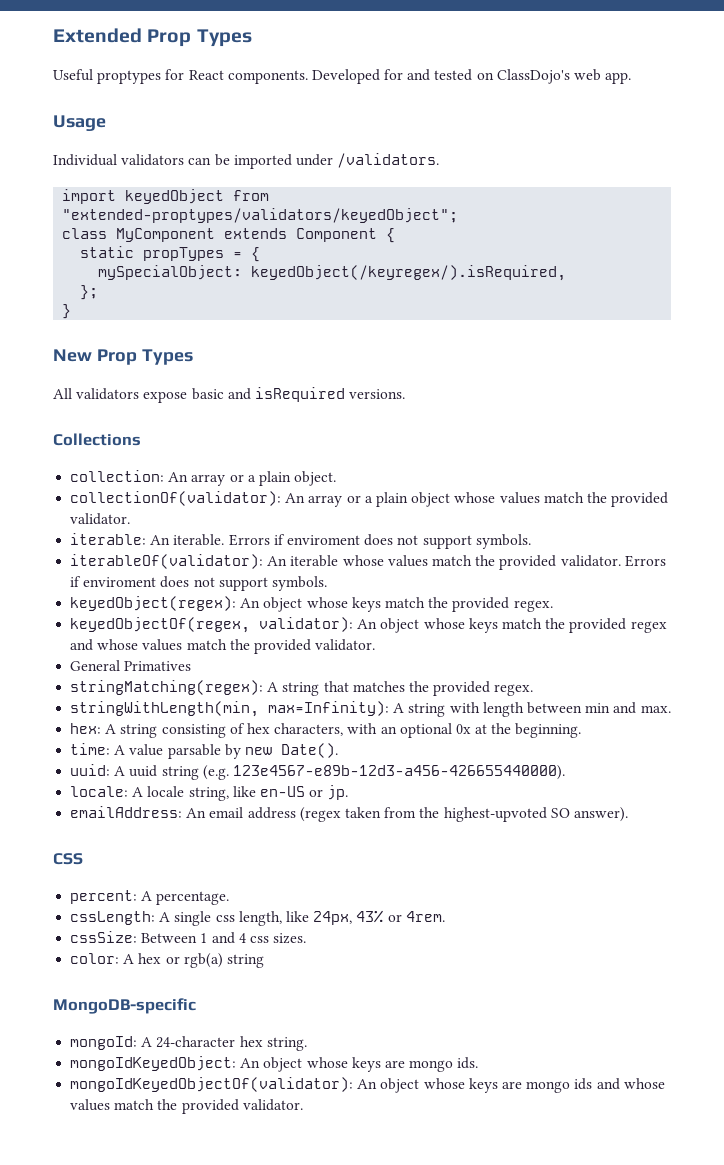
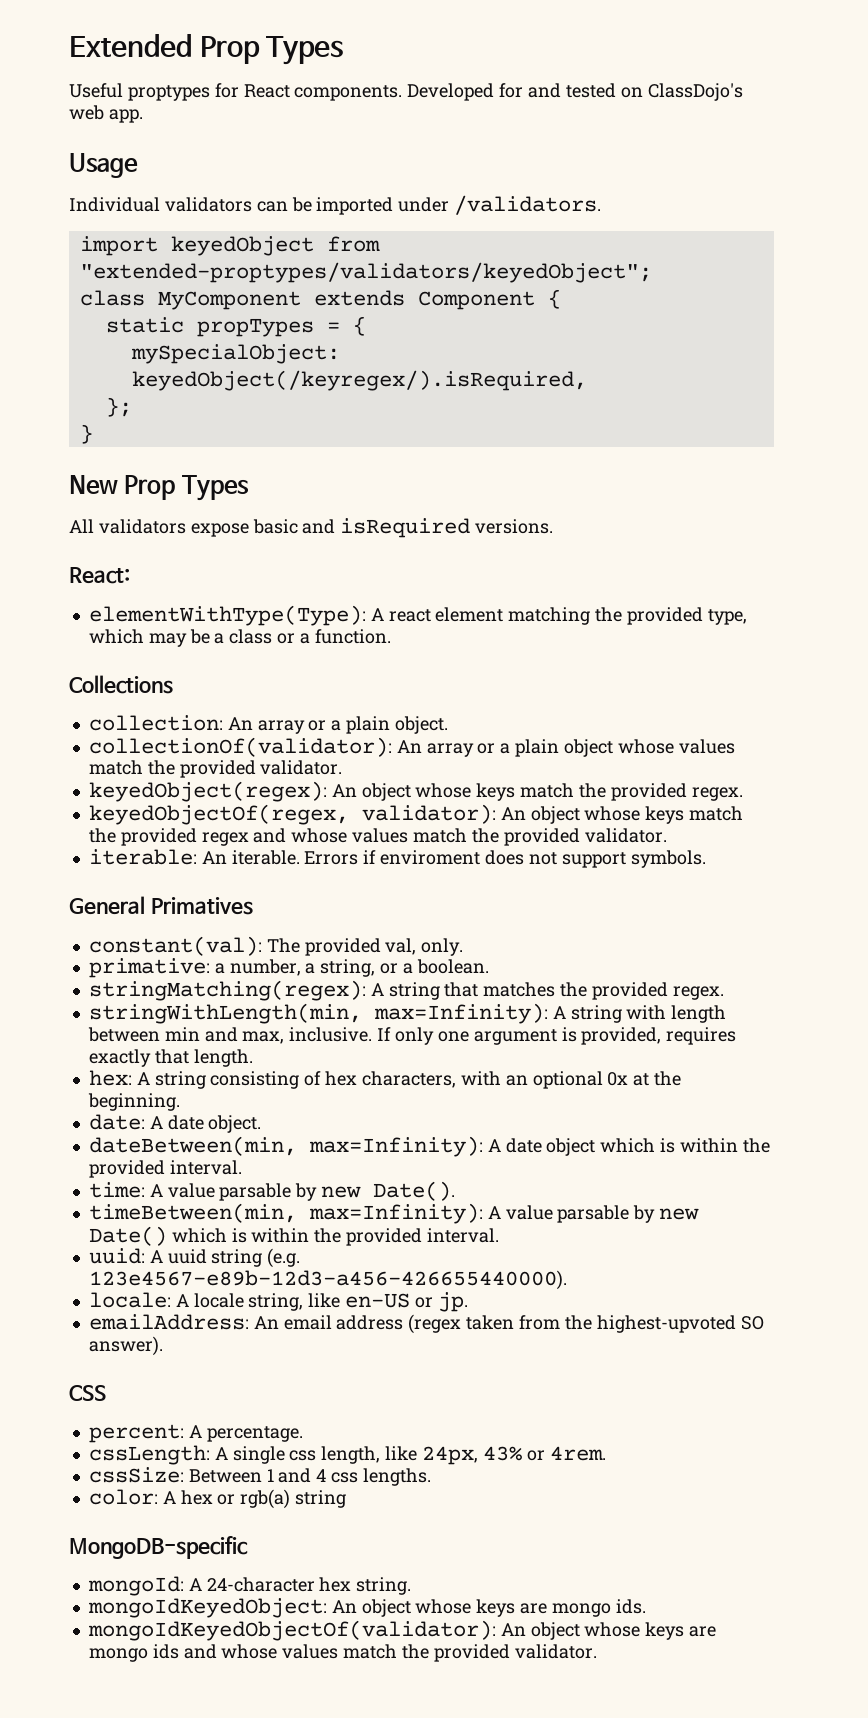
(406, 394) none -> [69,567,130,584] [88,605,747,626] [88,629,391,647] // React: // elementWithType(Type): A react element matching the provided type, which may be a class or a function.
[70,533,531,549] [70,554,666,570] [70,576,327,591] // iterable: An iterable. Errors if enviroment does not support symbols. // iterableOf(validator): An iterable whose values match the provided validator. Errors if enviroment does not support symbols. -> (343, 767) none
[70,660,192,671] General Primatives -> [88,849,706,868] [69,896,253,915] [88,936,464,956] [88,958,489,978] iterable: An iterable. Errors if enviroment does not support symbols. // General Primatives // constant(val): The provided val, only. // primative: a number, a string, or a boolean.
[640,705,671,713] max. -> [242,1027,737,1045] [88,1049,253,1067] max, inclusive. If only one argument is provided, requires exactly that length.
(582, 730) none -> [88,1114,262,1133] [88,1136,770,1157] [88,1160,242,1178] // date: A date object. // dateBetween(min, max=Infinity): A date object which is within the provided interval.
(338, 750) none -> [88,1203,700,1224] [88,1226,499,1246] // timeBetween(min, max=Infinity): A value parsable by new Date() which is within the provided interval.
[273,933,307,944] sizes. -> [362,1468,431,1486] lengths.

